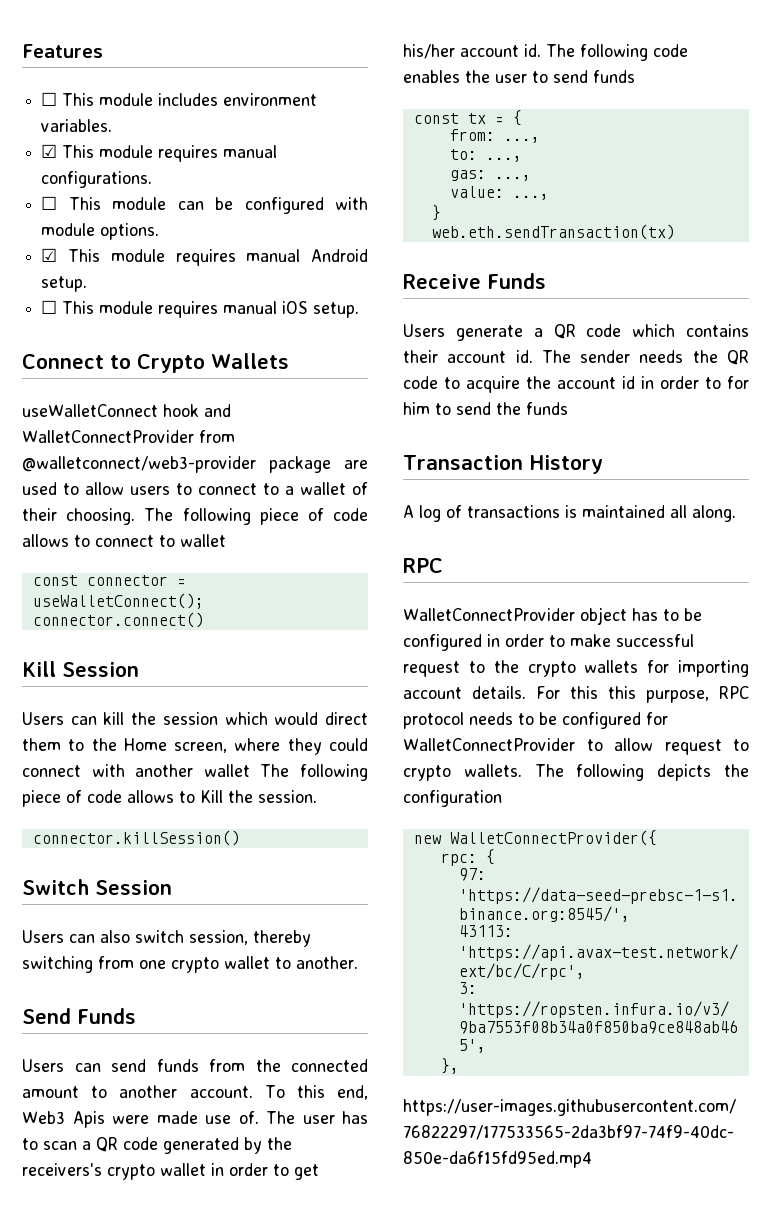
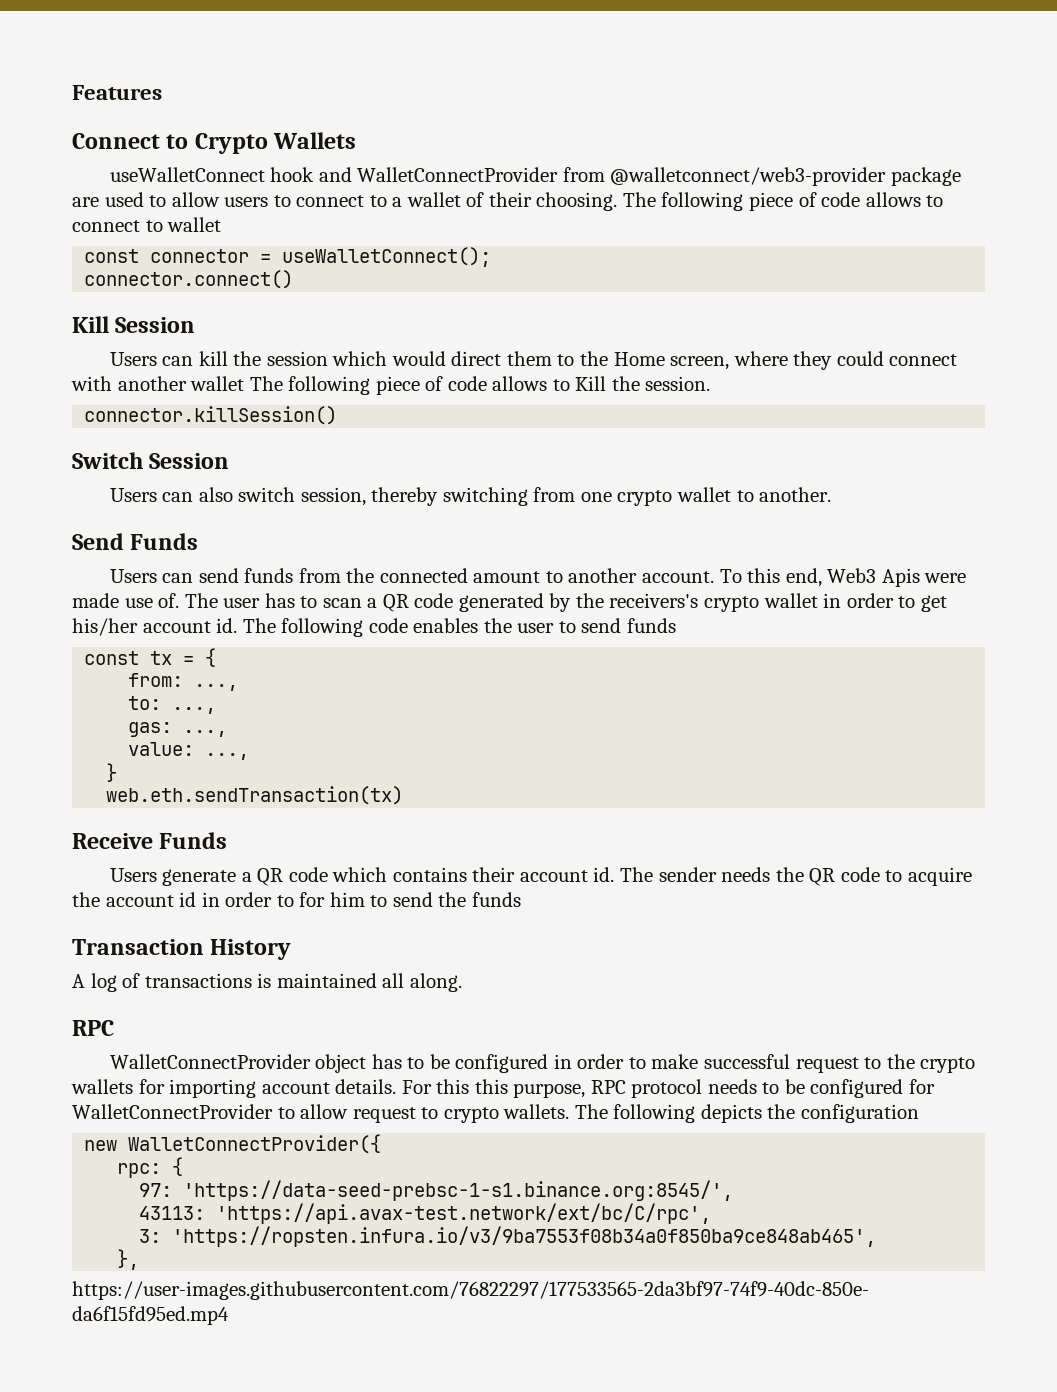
[41,92,318,106] [41,119,113,132] [41,144,278,162] [41,171,153,188] [41,196,368,214] [41,223,160,240] [41,248,368,266] [41,276,88,292] [41,300,360,318] // ☐ This module includes environment variables. // ☑ This module requires manual configurations. // ☐ This module can be configured with module options. // ☑ This module requires manual Android setup. // ☐ This module requires manual iOS setup. -> (162, 92) none

